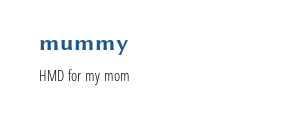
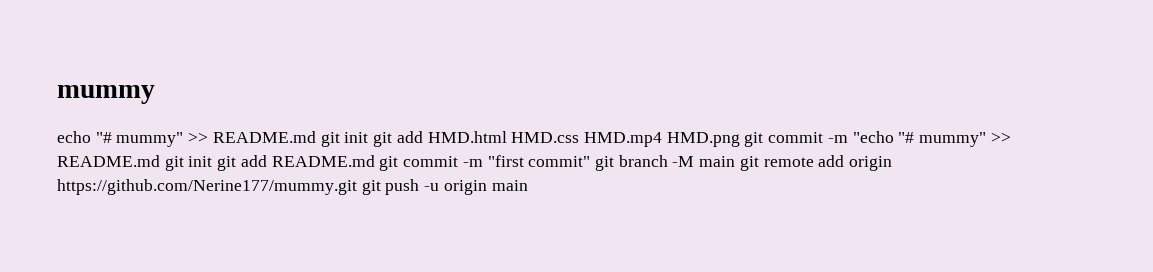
[39,69,131,85] HMD for my mom -> [57,131,1011,147] [57,155,893,171] [57,179,528,195] echo "# mummy" >> README.md git init git add HMD.html HMD.css HMD.mp4 HMD.png git commit -m "echo "# mummy" >> README.md git init git add README.md git commit -m "first commit" git branch -M main git remote add origin https://github.com/Nerine177/mummy.git git push -u origin main

